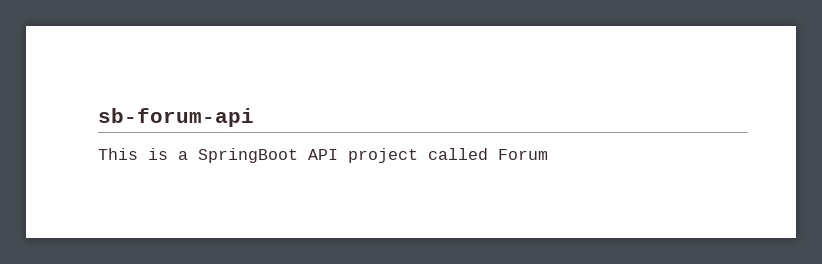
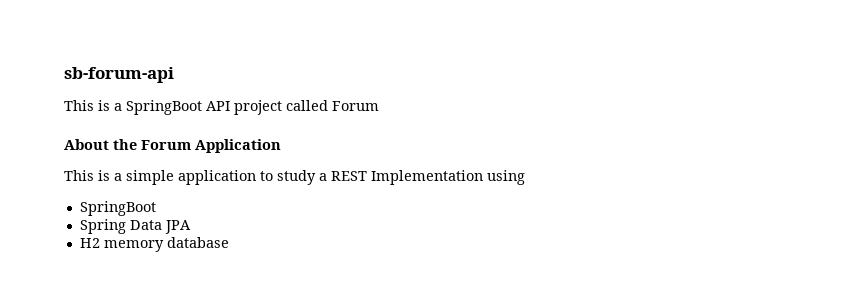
(548, 154) none -> [64,139,281,153] [64,170,525,185] [79,201,156,216] [79,219,191,234] [79,237,229,252] // About the Forum Application // This is a simple application to study a REST Implementation using // SpringBoot // Spring Data JPA // H2 memory database

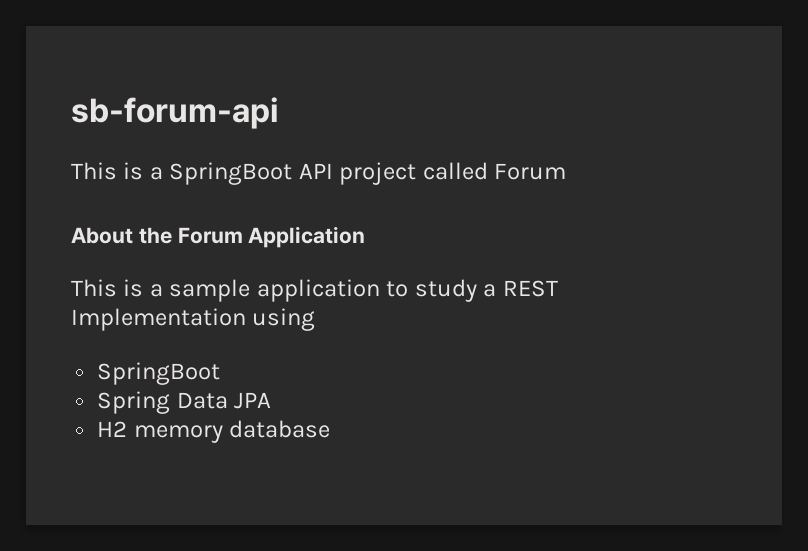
[126,170,174,185] simple -> [169,279,251,302] sample

